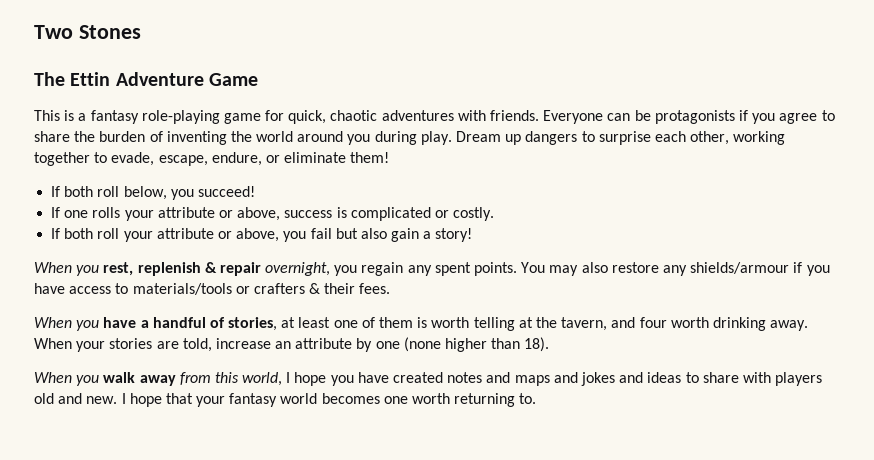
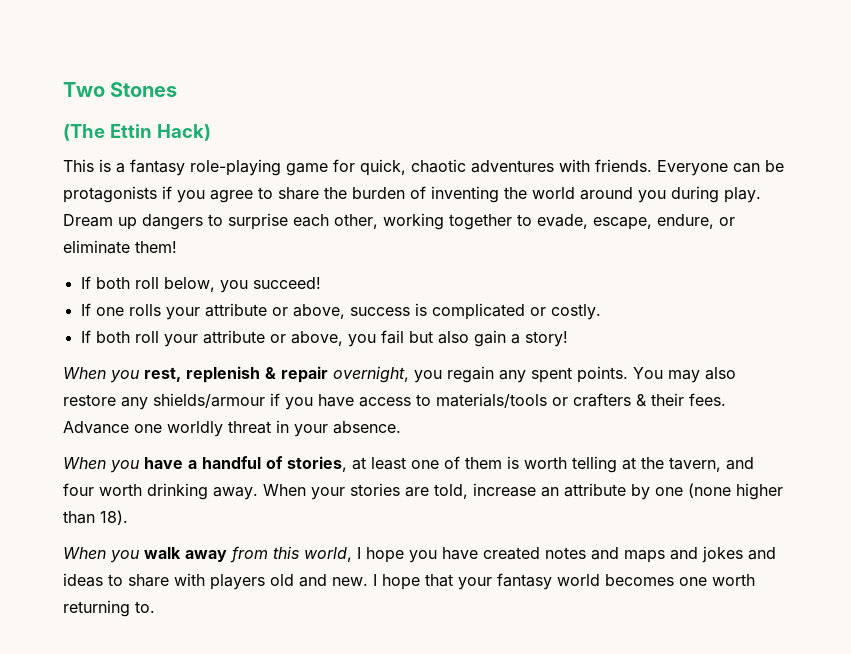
[34,72,258,86] The Ettin Adventure Game -> [63,124,211,141] (The Ettin Hack)
(391, 288) none -> [63,420,401,437] Advance one worldly threat in your absence.

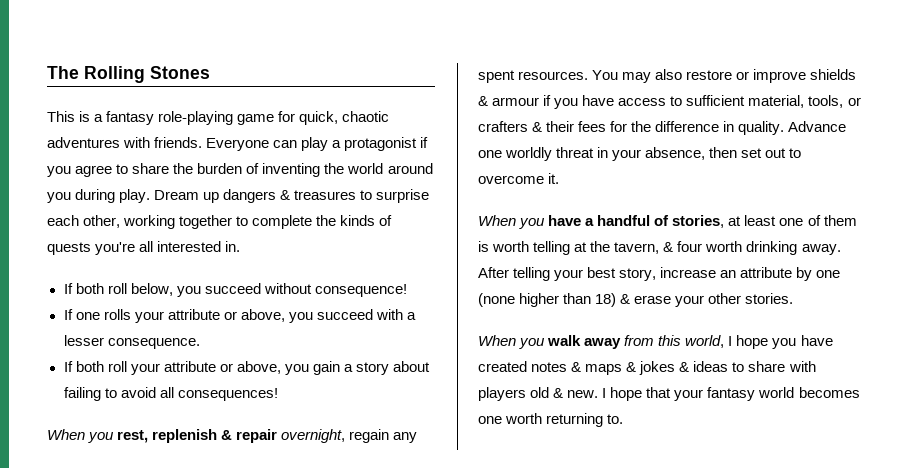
[63,82,105,97] Two -> [47,66,145,83] The Rolling
[63,124,211,141] // (The Ettin Hack) -> (210, 72) none
[765,160,784,172] [63,186,157,203] be protagonists -> [301,137,418,151] play a protagonist
(203, 222) none -> [280,190,357,200] & treasures
[537,214,735,230] [63,240,177,254] evade, escape, endure, or eliminate them! -> [252,215,393,229] [47,241,241,255] complete the kinds of quests you're all interested in.
[252,277,321,289] succeed! -> [204,283,407,297] succeed without consequence!
[349,303,601,320] success is complicated or costly. -> [288,309,417,323] [63,335,200,349] you succeed with a lesser consequence.
[380,330,568,347] fail but also gain a story! -> [312,361,431,375] [63,387,278,401] gain a story about failing to avoid all consequences!
[414,370,442,383] you -> (346, 436) none
[577,366,628,383] points. -> [518,71,589,80] resources.
[121,393,265,410] any shields/armour -> [736,69,857,83] [478,96,540,106] or improve shields & armour
[436,393,547,408] materials/tools -> [686,95,844,108] sufficient material, tools,
[689,393,726,406] fees. -> [578,121,785,135] fees for the difference in quality.
[333,421,401,434] absence. -> [645,147,802,160] [478,173,560,184] absence, then set out to overcome it.
[726,457,754,470] and -> [663,242,674,252] &
[263,483,468,500] When your stories are told, -> [478,267,657,281] After telling your best story,
[100,510,128,525] 18). -> [595,293,794,307] 18) & erase your other stories.
[591,546,776,563] and maps and jokes and -> [571,361,690,375] & maps & jokes &
[299,574,327,587] and -> [553,388,564,398] &

